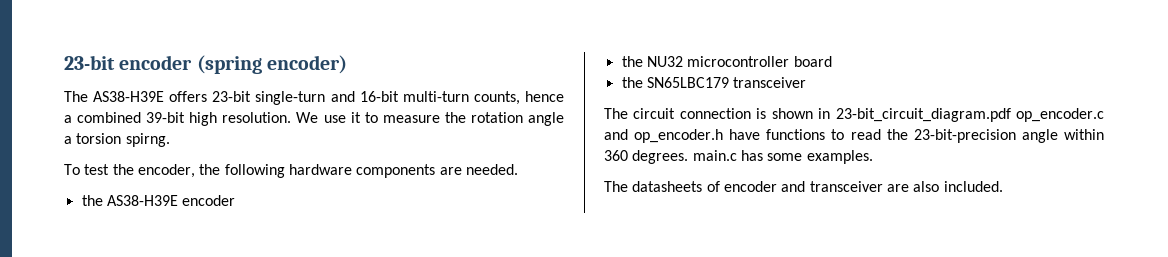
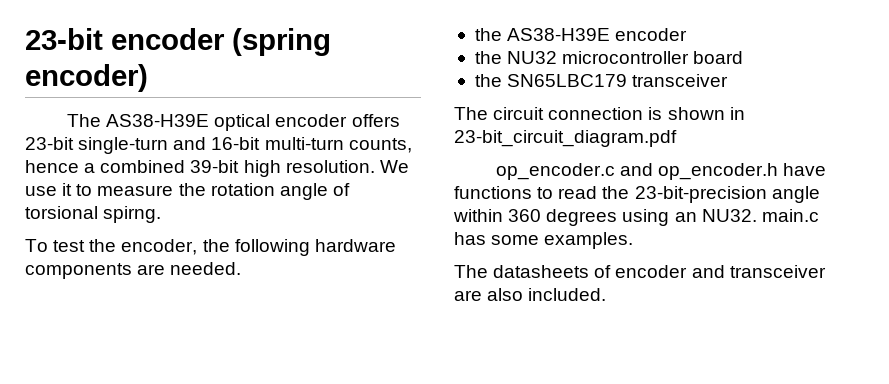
(165, 96) none -> [214,114,348,131] optical encoder
[64,133,122,144] a torsion -> [332,183,350,196] [25,206,98,219] of torsional
(1011, 115) none -> (677, 138) //
[632,150,689,164] degrees. -> [546,209,757,226] degrees using an NU32.

